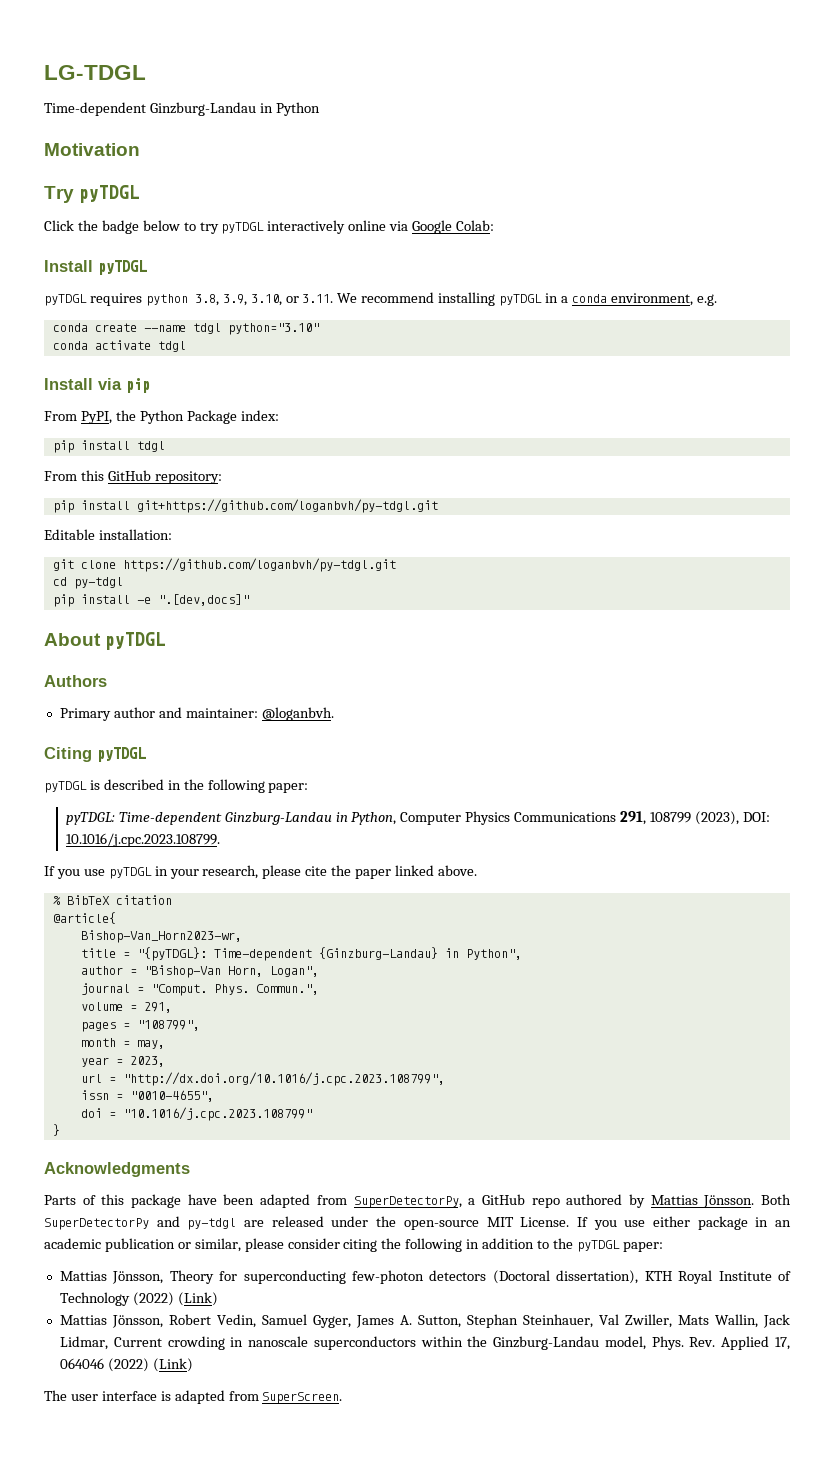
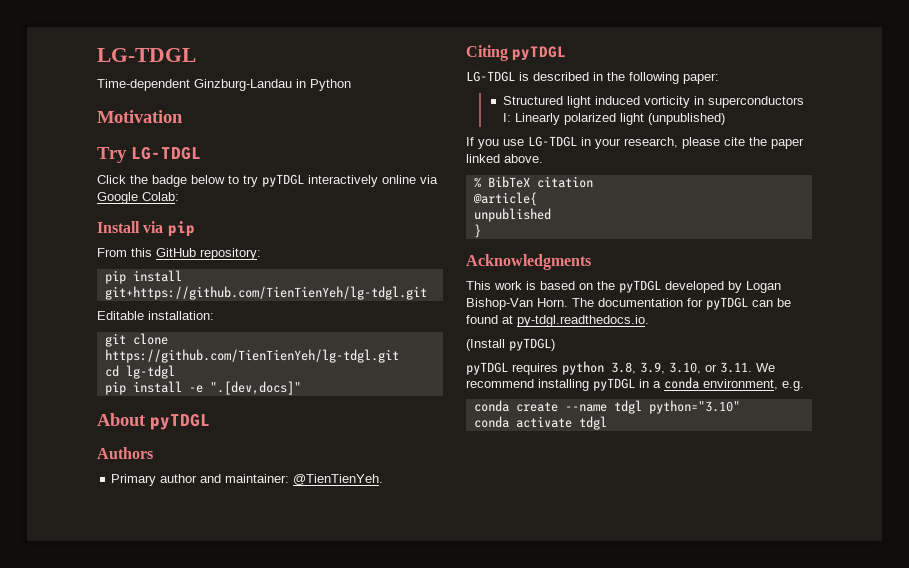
[79,185,140,203] pyTDGL -> [131,147,201,160] LG-TDGL
[98,260,147,275] pyTDGL -> [143,221,195,237] [97,248,261,260] [104,270,182,284] [104,286,427,300] [97,311,214,320] [104,333,168,347] [104,349,399,363] [104,365,175,379] [104,381,301,395] [97,413,210,430] [97,447,153,459] [111,474,384,486] [466,45,567,61] [466,71,719,84] [502,96,804,108] [502,113,725,125] [466,136,804,149] [466,154,543,163] [473,176,593,188] [472,192,537,206] [473,208,551,222] [473,224,481,238] [466,254,591,270] [466,280,781,293] [466,297,791,310] [466,315,649,327] [466,338,555,351] via pip // From this GitHub repository: // pip install git+https://github.com/TienTienYeh/lg-tdgl.git // Editable installation: // git clone https://github.com/TienTienYeh/lg-tdgl.git // cd lg-tdgl // pip install -e ".[dev,docs]" // About pyTDGL // Authors // Primary author and maintainer: @TienTienYeh. // Citing pyTDGL // LG-TDGL is described in the following paper: // Structured light induced vorticity in superconductors I: Linearly polarized light (unpublished) // If you use LG-TDGL in your research, please cite the paper linked above. // % BibTeX citation // @article{ // unpublished // } // Acknowledgments // This work is based on the pyTDGL developed by Logan Bishop-Van Horn. The documentation for pyTDGL can be found at py-tdgl.readthedocs.io. // (Install pyTDGL)
[44,378,150,393] [44,410,279,424] [52,440,165,453] [44,470,222,484] [52,499,438,513] [44,529,172,540] [52,558,396,572] [52,577,123,589] [52,594,249,607] [44,632,166,650] [44,675,107,687] [59,707,334,721] [44,747,146,762] [44,779,309,793] [65,811,770,825] [65,833,220,847] [44,865,477,879] [52,895,172,905] [52,912,116,924] [80,930,242,943] [80,947,522,961] [80,965,319,978] [80,983,319,996] [80,1002,172,1013] [80,1020,200,1032] [80,1038,165,1049] [80,1056,165,1067] [80,1072,445,1086] [80,1090,214,1102] [80,1107,312,1121] [52,1124,60,1136] [44,1162,190,1177] [44,1194,791,1208] [44,1216,791,1230] [44,1238,663,1252] [59,1270,792,1284] [59,1292,218,1306] [59,1314,790,1328] [59,1336,791,1350] [59,1358,193,1372] [44,1390,343,1404] // Install via pip // From PyPI, the Python Package index: // pip install tdgl // From this GitHub repository: // pip install git+https://github.com/loganbvh/py-tdgl.git // Editable installation: // git clone https://github.com/loganbvh/py-tdgl.git // cd py-tdgl // pip install -e ".[dev,docs]" // About pyTDGL // Authors // Primary author and maintainer: @loganbvh. // Citing pyTDGL // pyTDGL is described in the following paper: // pyTDGL: Time-dependent Ginzburg-Landau in Python, Computer Physics Communications 291, 108799 (2023), DOI: 10.1016/j.cpc.2023.108799. // If you use pyTDGL in your research, please cite the paper linked above. // % BibTeX citation // @article{ // Bishop-Van_Horn2023-wr, // title = "{pyTDGL}: Time-dependent {Ginzburg-Landau} in Python", // author = "Bishop-Van Horn, Logan", // journal = "Comput. Phys. Commun.", // volume = 291, // pages = "108799", // month = may, // year = 2023, // url = "http://dx.doi.org/10.1016/j.cpc.2023.108799", // issn = "0010-4655", // doi = "10.1016/j.cpc.2023.108799" // } // Acknowledgments // Parts of this package have been adapted from SuperDetectorPy, a GitHub repo authored by Mattias Jönsson. Both SuperDetectorPy and py-tdgl are released under the open-source MIT License. If you use either package in an academic publication or similar, please consider citing the following in addition to the pyTDGL paper: // Mattias Jönsson, Theory for superconducting few-photon detectors (Doctoral dissertation), KTH Royal Institute of Technology (2022) (Link) // Mattias Jönsson, Robert Vedin, Samuel Gyger, James A. Sutton, Stephan Steinhauer, Val Zwiller, Mats Wallin, Jack Lidmar, Current crowding in nanoscale superconductors within the Ginzburg-Landau model, Phys. Rev. Applied 17, 064046 (2022) (Link) // The user interface is adapted from SuperScreen. -> (607, 423) none

